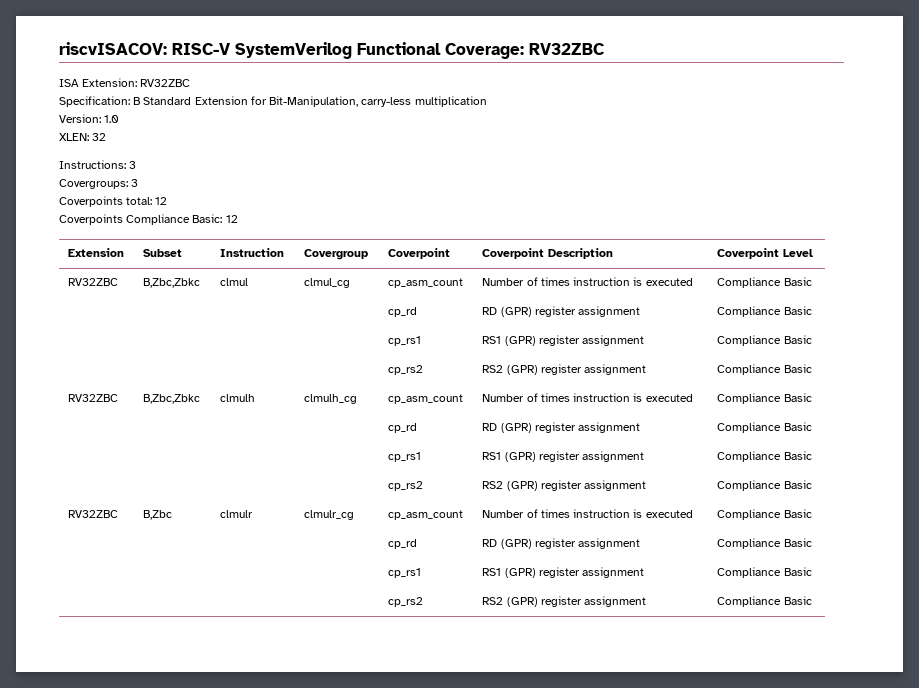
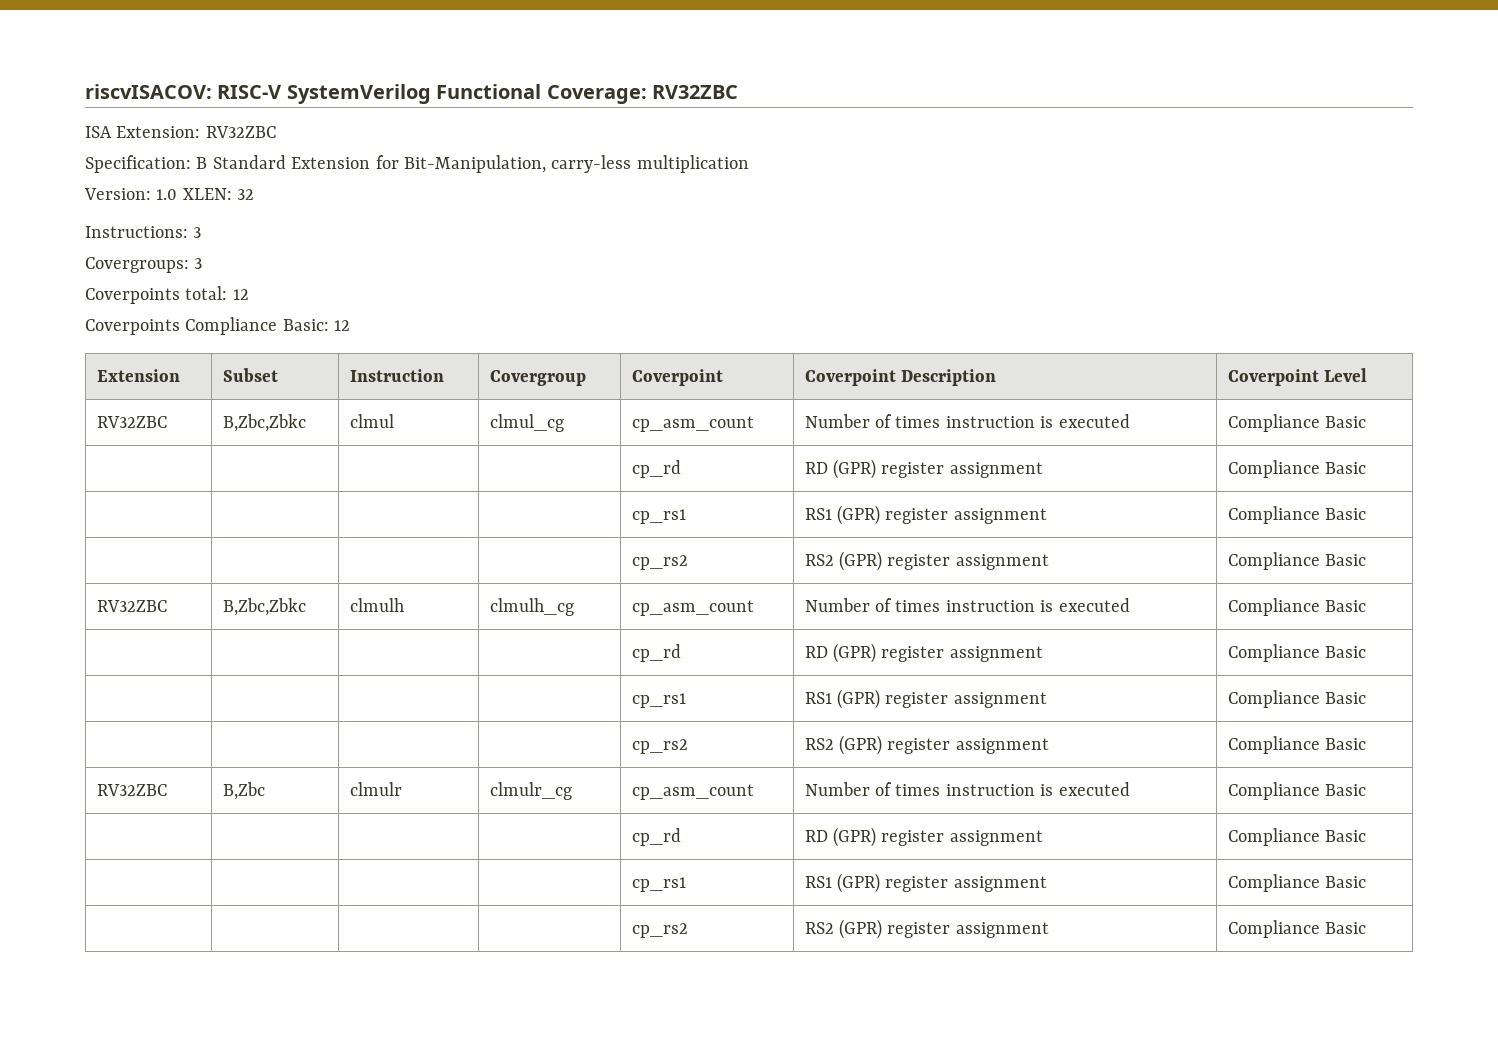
(120, 119) // -> (178, 194) none

